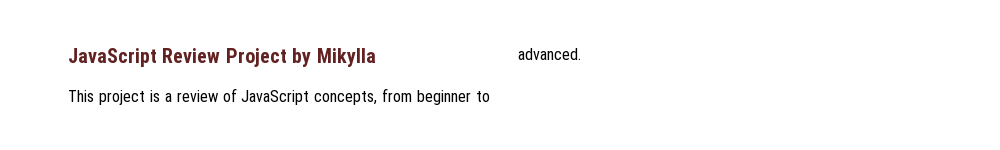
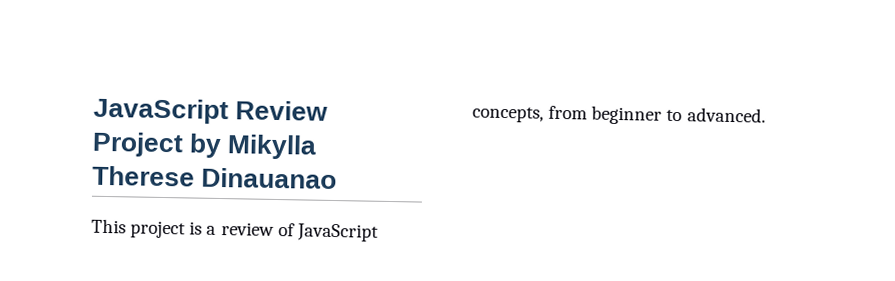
(376, 57) none -> [92,165,338,190] Therese Dinauanao

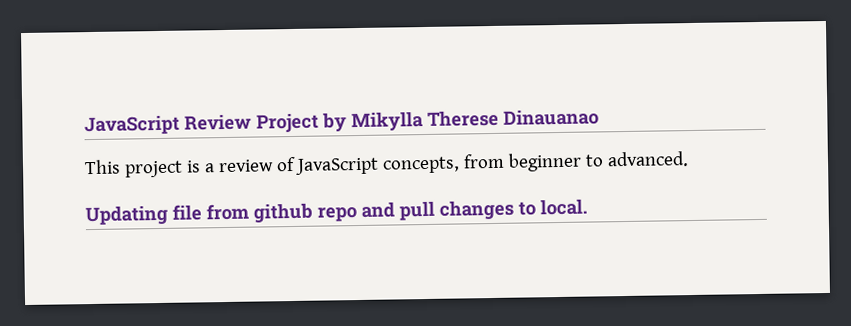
(766, 115) none -> [85,198,588,226] // Updating file from github repo and pull changes to local.

